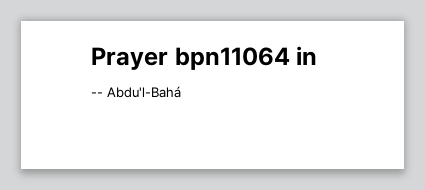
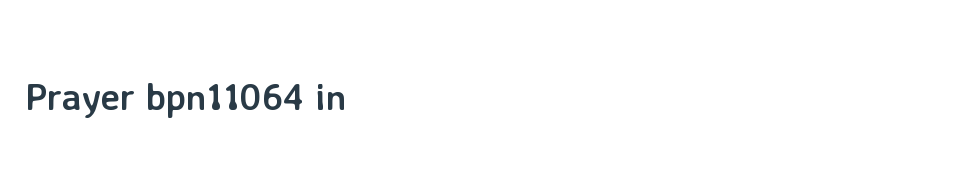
[91,86,181,98] // -- Abdu'l-Bahá -> (346, 97) none

